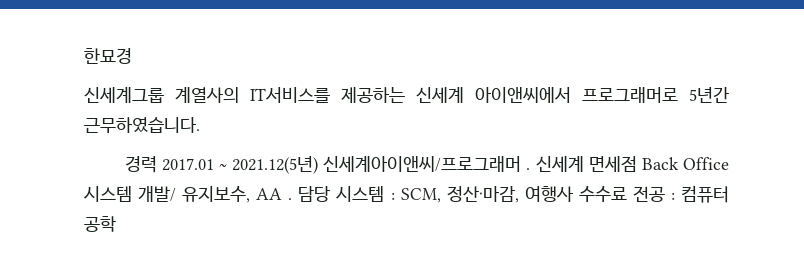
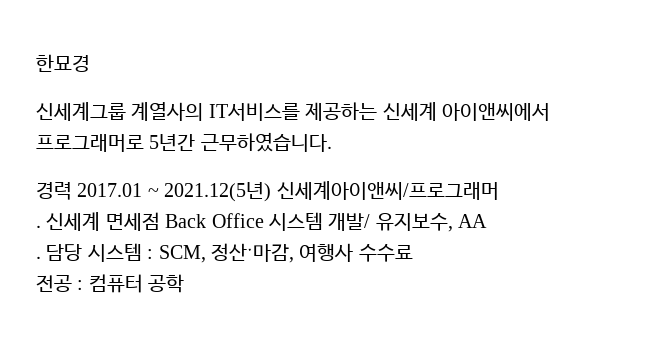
(522, 163) none -> (499, 190) //
(283, 194) none -> (488, 221) //
(627, 194) none -> (413, 253) //

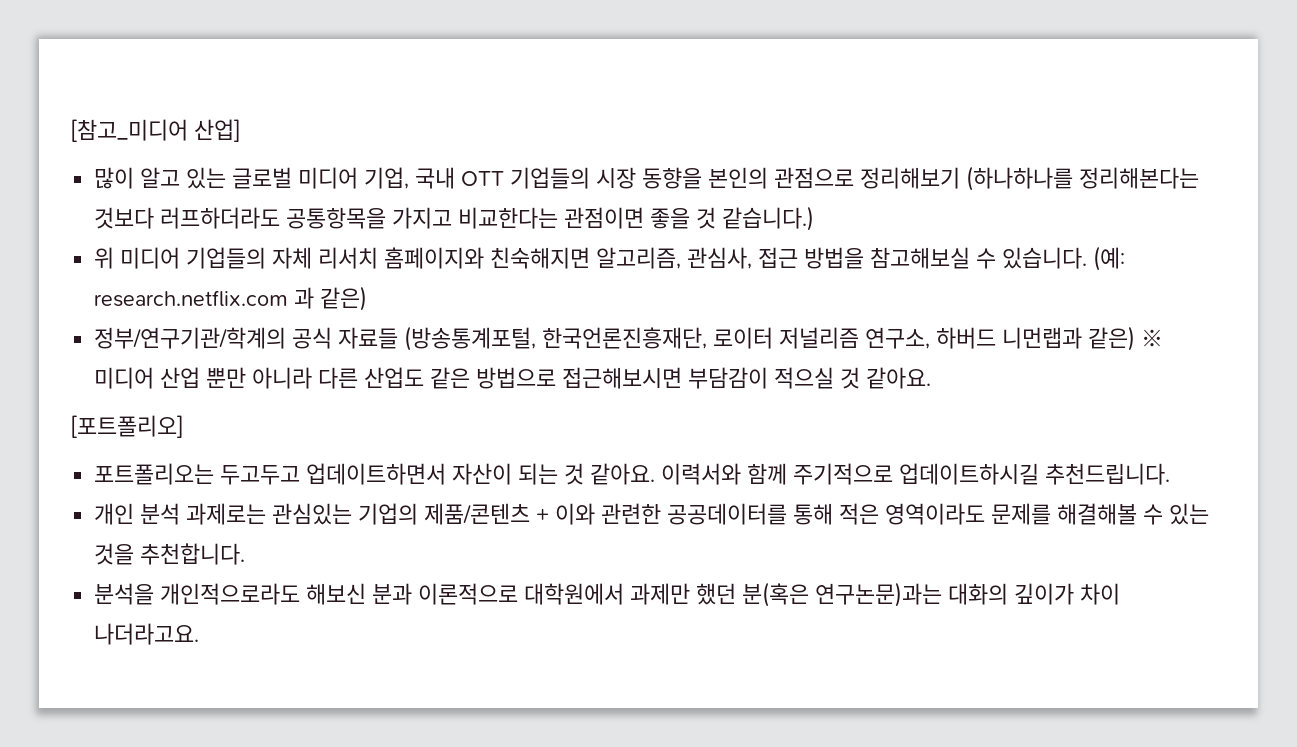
[36,54,90,72] [36,102,550,121] [36,132,332,152] [36,181,499,202] [36,212,488,232] [36,243,413,263] [36,274,185,293] 한묘경 // 신세계그룹 계열사의 IT서비스를 제공하는 신세계 아이앤씨에서 프로그래머로 5년간 근무하였습니다. // 경력 2017.01 ~ 2021.12(5년) 신세계아이앤씨/프로그래머 // . 신세계 면세점 Back Office 시스템 개발/ 유지보수, AA // . 담당 시스템 : SCM, 정산ˑ마감, 여행사 수수료 // 전공 : 컴퓨터 공학 -> [70,119,241,142] [94,166,1200,191] [94,206,815,231] [94,246,1126,271] [94,286,368,311] [94,326,1164,351] [94,367,932,389] [70,415,184,438] [94,463,1171,485] [94,503,1210,525] [94,543,246,565] [94,582,1121,607] [94,623,200,645] [참고_미디어 산업] // 많이 알고 있는 글로벌 미디어 기업, 국내 OTT 기업들의 시장 동향을 본인의 관점으로 정리해보기 (하나하나를 정리해본다는 것보다 러프하더라도 공통항목을 가지고 비교한다는 관점이면 좋을 것 같습니다.) // 위 미디어 기업들의 자체 리서치 홈페이지와 친숙해지면 알고리즘, 관심사, 접근 방법을 참고해보실 수 있습니다. (예: research.netflix.com 과 같은) // 정부/연구기관/학계의 공식 자료들 (방송통계포털, 한국언론진흥재단, 로이터 저널리즘 연구소, 하버드 니먼랩과 같은) ※ 미디어 산업 뿐만 아니라 다른 산업도 같은 방법으로 접근해보시면 부담감이 적으실 것 같아요. // [포트폴리오] // 포트폴리오는 두고두고 업데이트하면서 자산이 되는 것 같아요. 이력서와 함께 주기적으로 업데이트하시길 추천드립니다. // 개인 분석 과제로는 관심있는 기업의 제품/콘텐츠 + 이와 관련한 공공데이터를 통해 적은 영역이라도 문제를 해결해볼 수 있는 것을 추천합니다. // 분석을 개인적으로라도 해보신 분과 이론적으로 대학원에서 과제만 했던 분(혹은 연구논문)과는 대화의 깊이가 차이 나더라고요.

